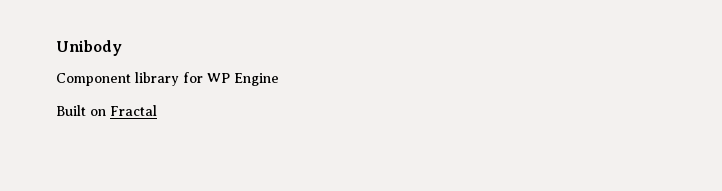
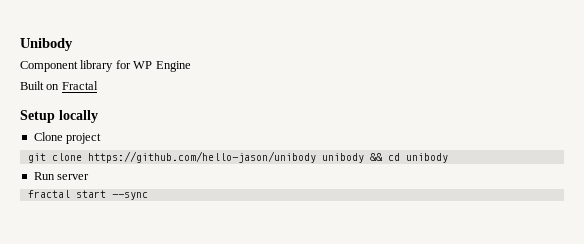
(157, 110) none -> [20,110,98,123] [33,132,102,144] [27,151,448,163] [33,172,90,180] [27,190,148,200] // Setup locally // Clone project // git clone https://github.com/hello-jason/unibody unibody && cd unibody // Run server // fractal start --sync

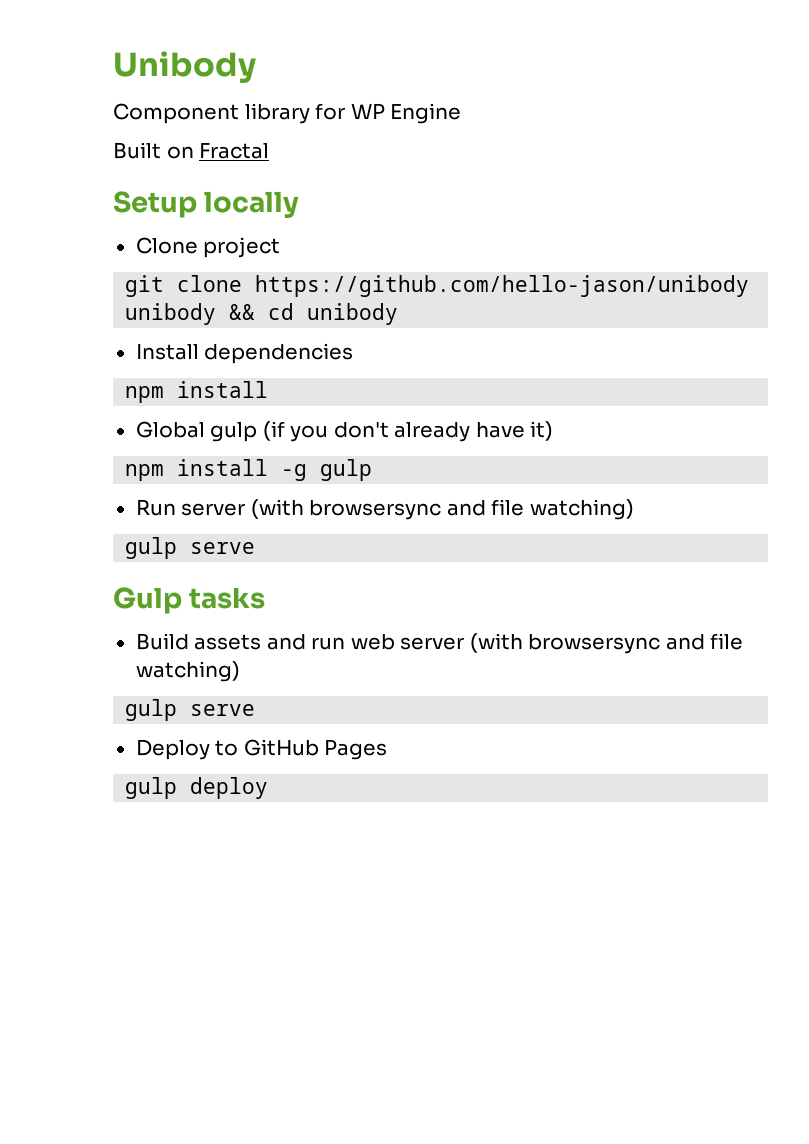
[33,172,90,180] [27,190,148,200] Run server // fractal start --sync -> [135,343,354,364] [125,381,269,403] [135,421,554,442] [125,459,373,481] [135,499,634,520] [125,537,256,559] [113,587,266,614] [135,633,744,654] [135,661,240,682] [125,699,256,721] [135,739,388,760] [125,777,269,799] Install dependencies // npm install // Global gulp (if you don't already have it) // npm install -g gulp // Run server (with browsersync and file watching) // gulp serve // Gulp tasks // Build assets and run web server (with browsersync and file watching) // gulp serve // Deploy to GitHub Pages // gulp deploy

